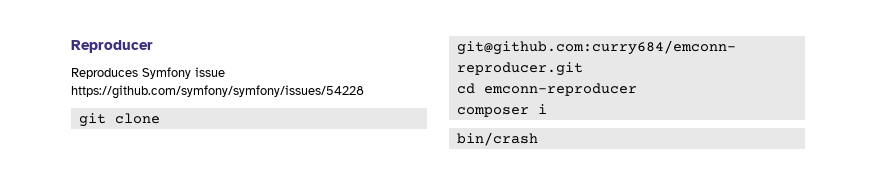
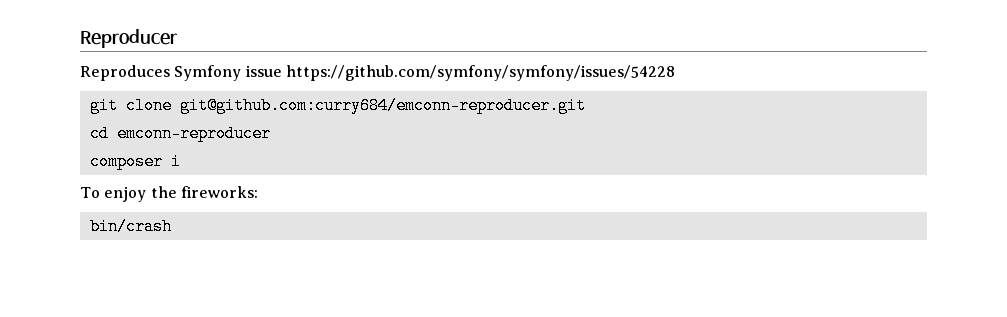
(547, 109) none -> [80,186,258,202] // To enjoy the fireworks:

